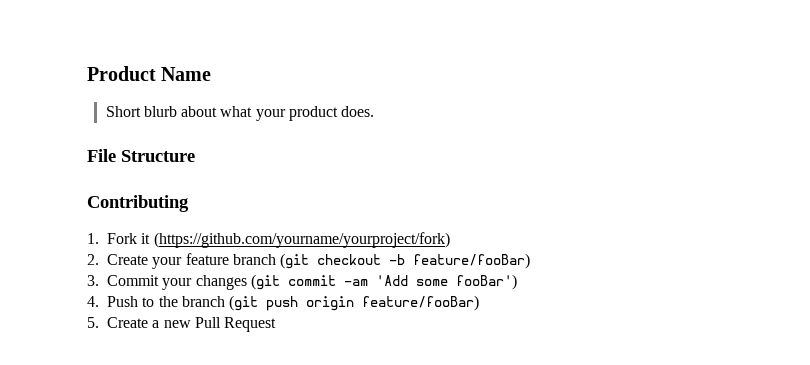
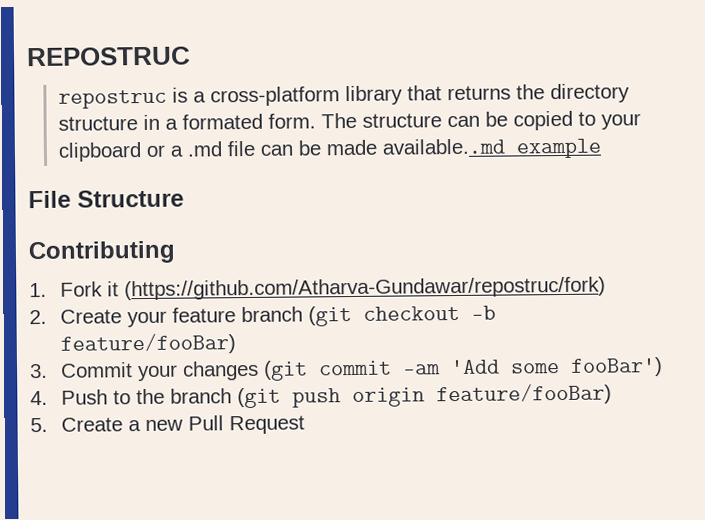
[87,66,212,81] [105,106,375,121] Product Name // Short blurb about what your product does. -> [26,46,191,67] [57,83,630,109] [57,110,641,131] [57,138,602,162] REPOSTRUC // repostruc is a cross-platform library that returns the directory structure in a formated form. The structure can be copied to your clipboard or a .md file can be made available..md example
[153,232,450,248] (https://github.com/yourname/yourproject/fork) -> [123,276,606,301] (https://github.com/Atharva-Gundawar/repostruc/fork)

